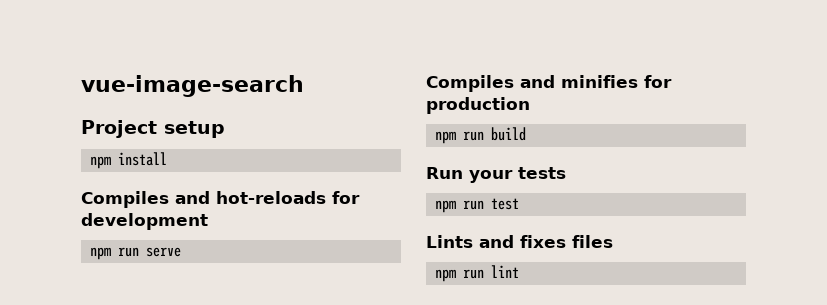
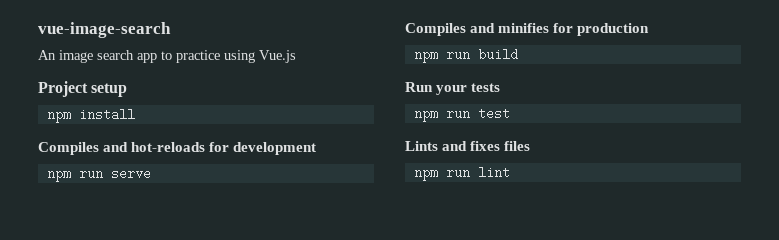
(304, 86) none -> [38,50,296,63] // An image search app to practice using Vue.js

